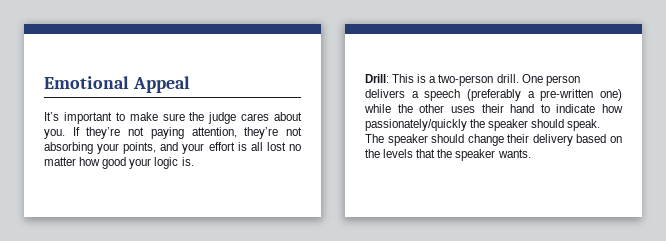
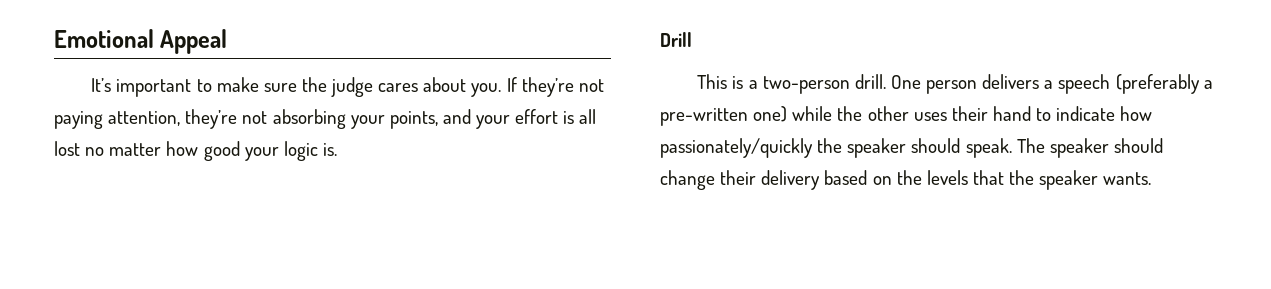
[365,74,389,83] Drill: -> [660,32,692,47] Drill //

